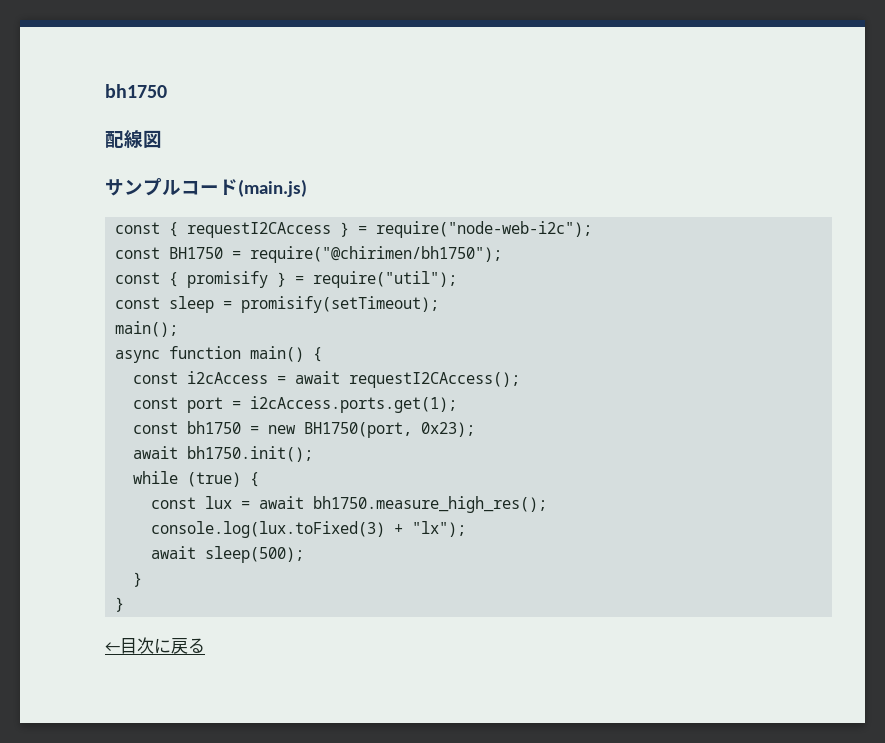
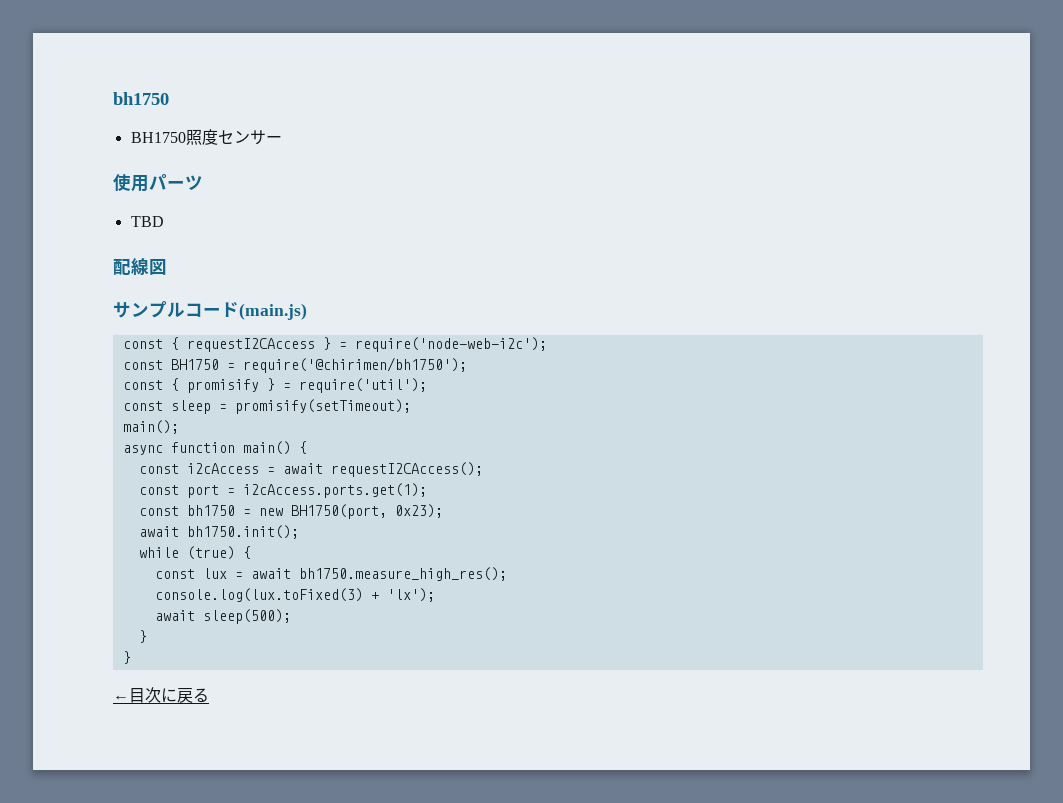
[105,84,167,98] bh1750 -> [113,92,169,105] [130,129,282,145] [113,174,203,192] [130,216,164,227] bh1750 // BH1750照度センサー // 使用パーツ // TBD
[376,221,593,238] require("node-web-i2c"); -> [354,337,547,352] require('node-web-i2c');
[250,246,503,263] require("@chirimen/bh1750"); -> [242,357,467,373] require('@chirimen/bh1750');
[313,271,458,288] require("util"); -> [298,378,427,393] require('util');
[412,521,467,537] "lx"); -> [386,588,435,602] 'lx');

